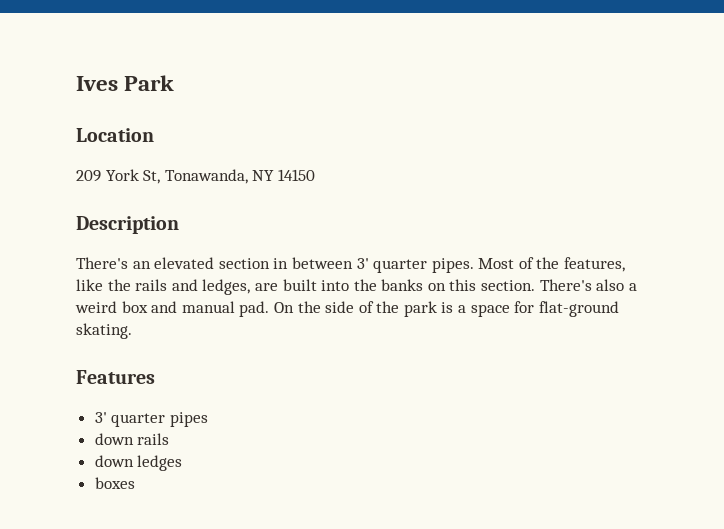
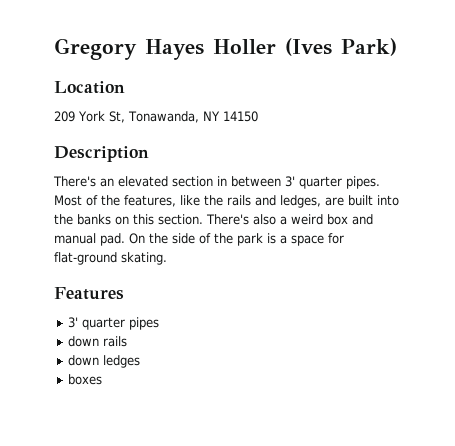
[76,75,175,91] Ives Park -> [54,38,397,60] Gregory Hayes Holler (Ives Park)

